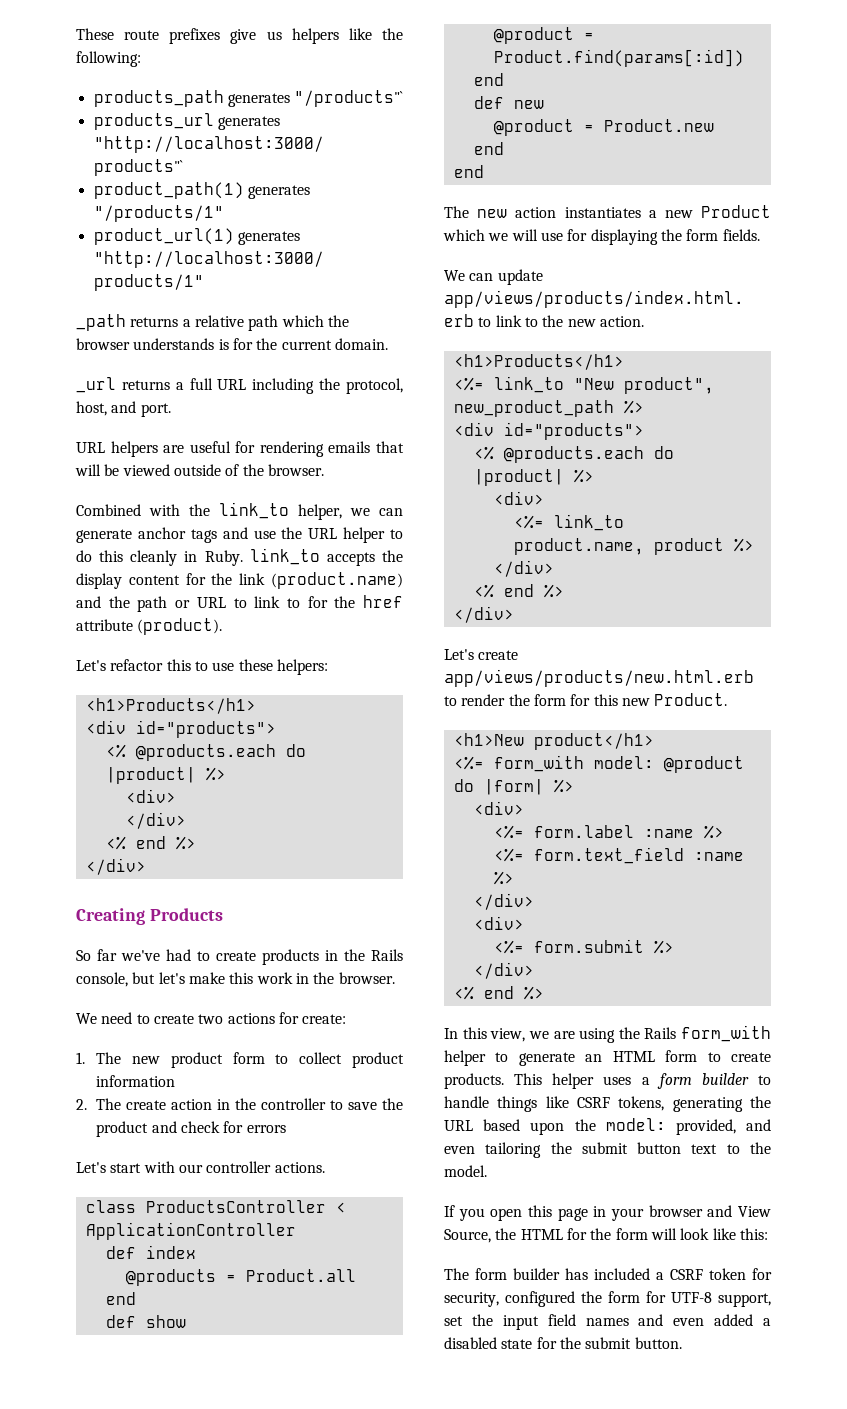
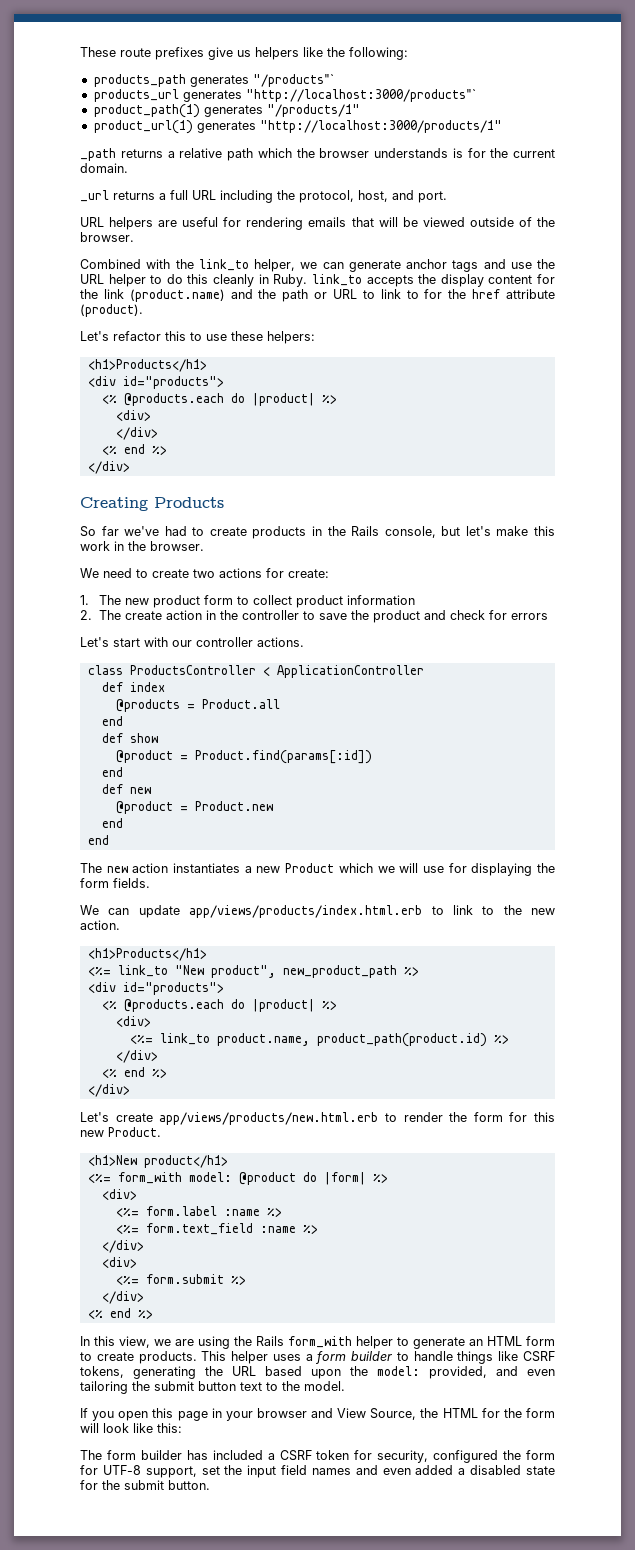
[653,538,724,555] product -> [316,1033,487,1047] product_path(product.id)

